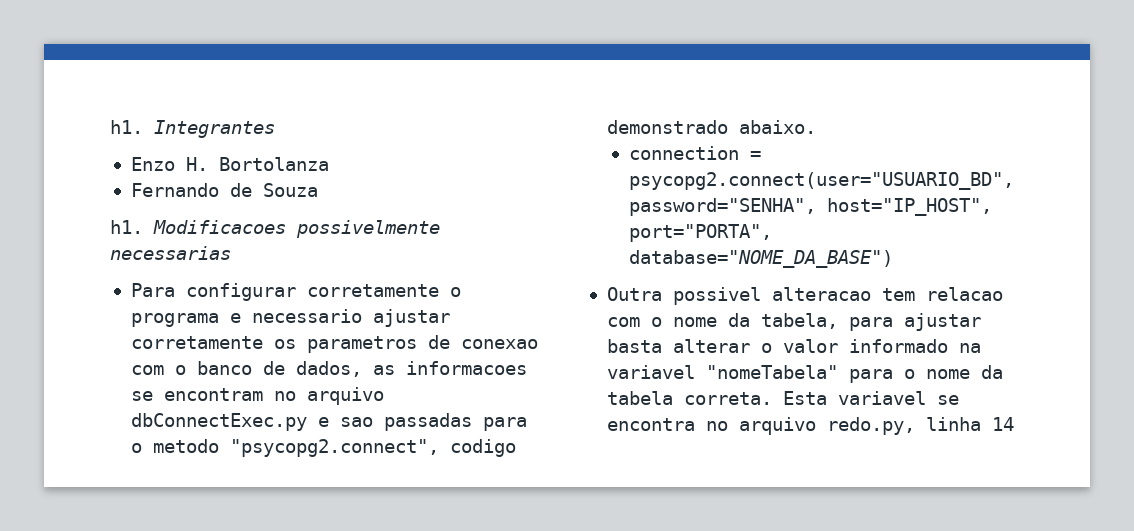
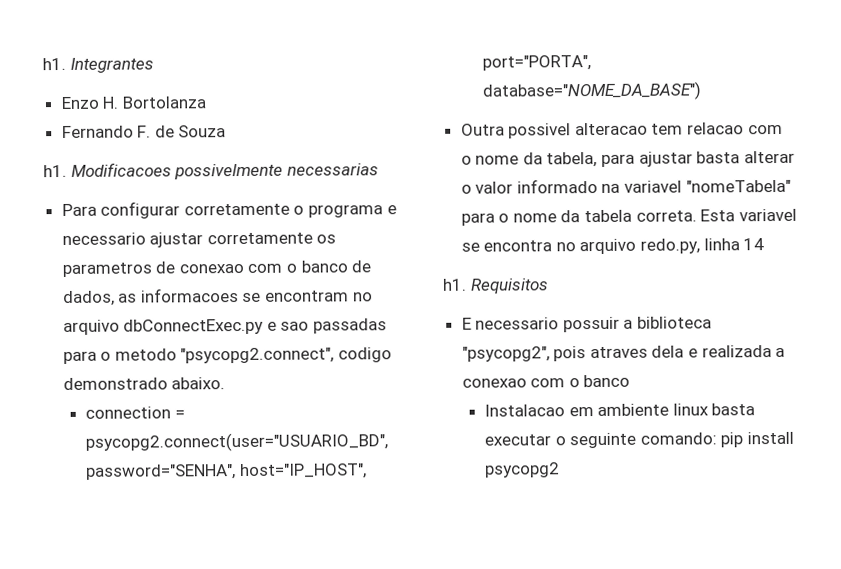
(219, 190) none -> [137,125,152,138] F.
(1014, 424) none -> [442,278,549,294] [461,316,713,333] [461,345,786,362] [461,374,631,388] [483,403,756,417] [483,431,794,449] [483,462,560,478] // h1. Requisitos // E necessario possuir a biblioteca "psycopg2", pois atraves dela e realizada a conexao com o banco // Instalacao em ambiente linux basta executar o seguinte comando: pip install psycopg2

